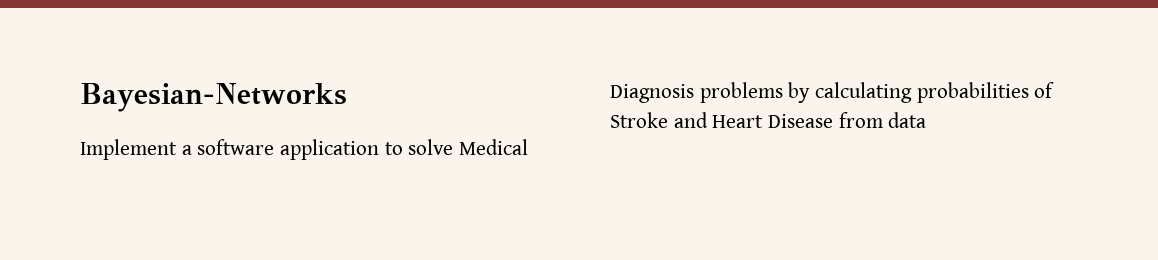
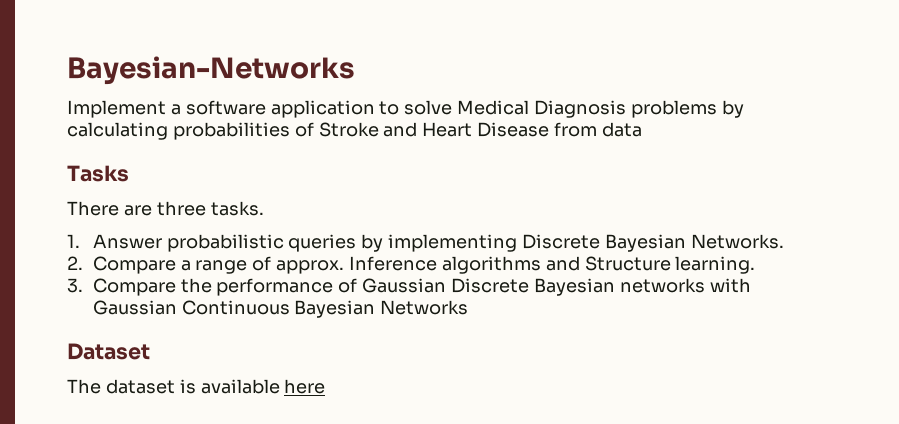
(927, 120) none -> [67,165,129,182] [67,201,264,216] [67,234,784,252] [67,256,756,274] [67,278,751,296] [92,300,469,318] [67,343,150,360] [67,379,326,394] // Tasks // There are three tasks. // 1. Answer probabilistic queries by implementing Discrete Bayesian Networks. // 2. Compare a range of approx. Inference algorithms and Structure learning. // 3. Compare the performance of Gaussian Discrete Bayesian networks with Gaussian Continuous Bayesian Networks // Dataset // The dataset is available here

